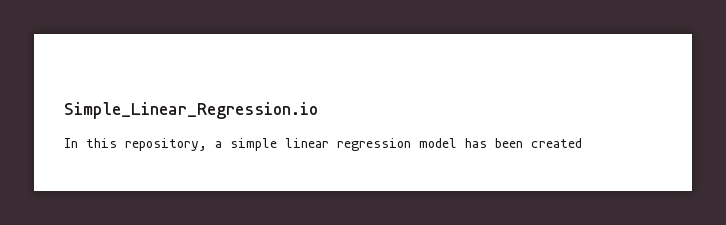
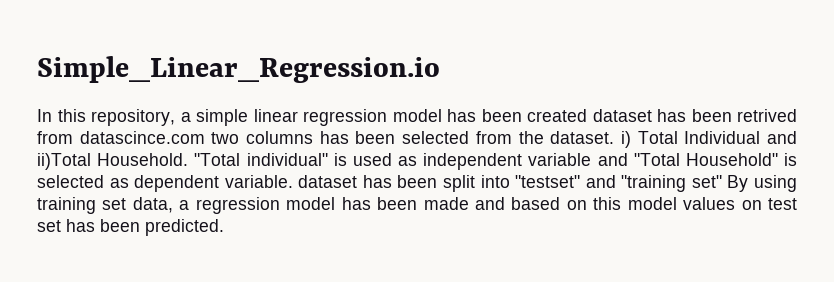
(582, 143) none -> [592,109,797,122] [37,131,798,148] [37,153,797,170] [37,175,797,192] [37,197,797,214] [37,219,224,236] dataset has been retrived from datascince.com two columns has been selected from the dataset. i) Total Individual and ii)Total Household. "Total individual" is used as independent variable and "Total Household" is selected as dependent variable. dataset has been split into "testset" and "training set" By using training set data, a regression model has been made and based on this model values on test set has been predicted.

